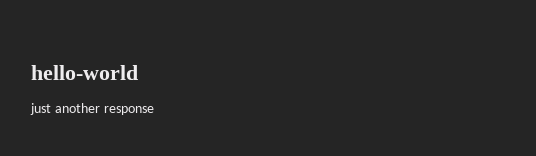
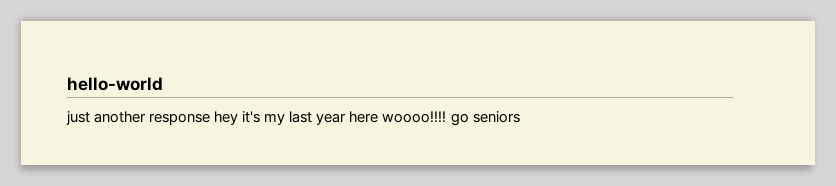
(154, 110) none -> [214,111,520,126] hey it's my last year here woooo!!!! go seniors

